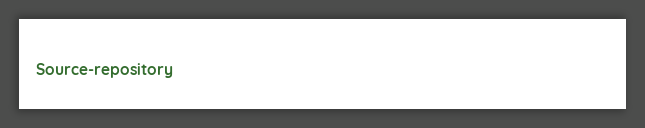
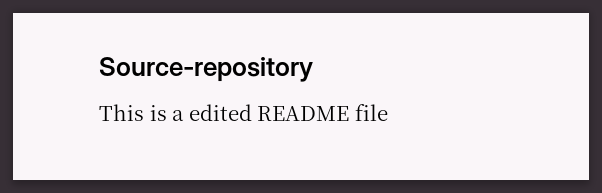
(173, 70) none -> [99,104,388,121] // This is a edited README file

